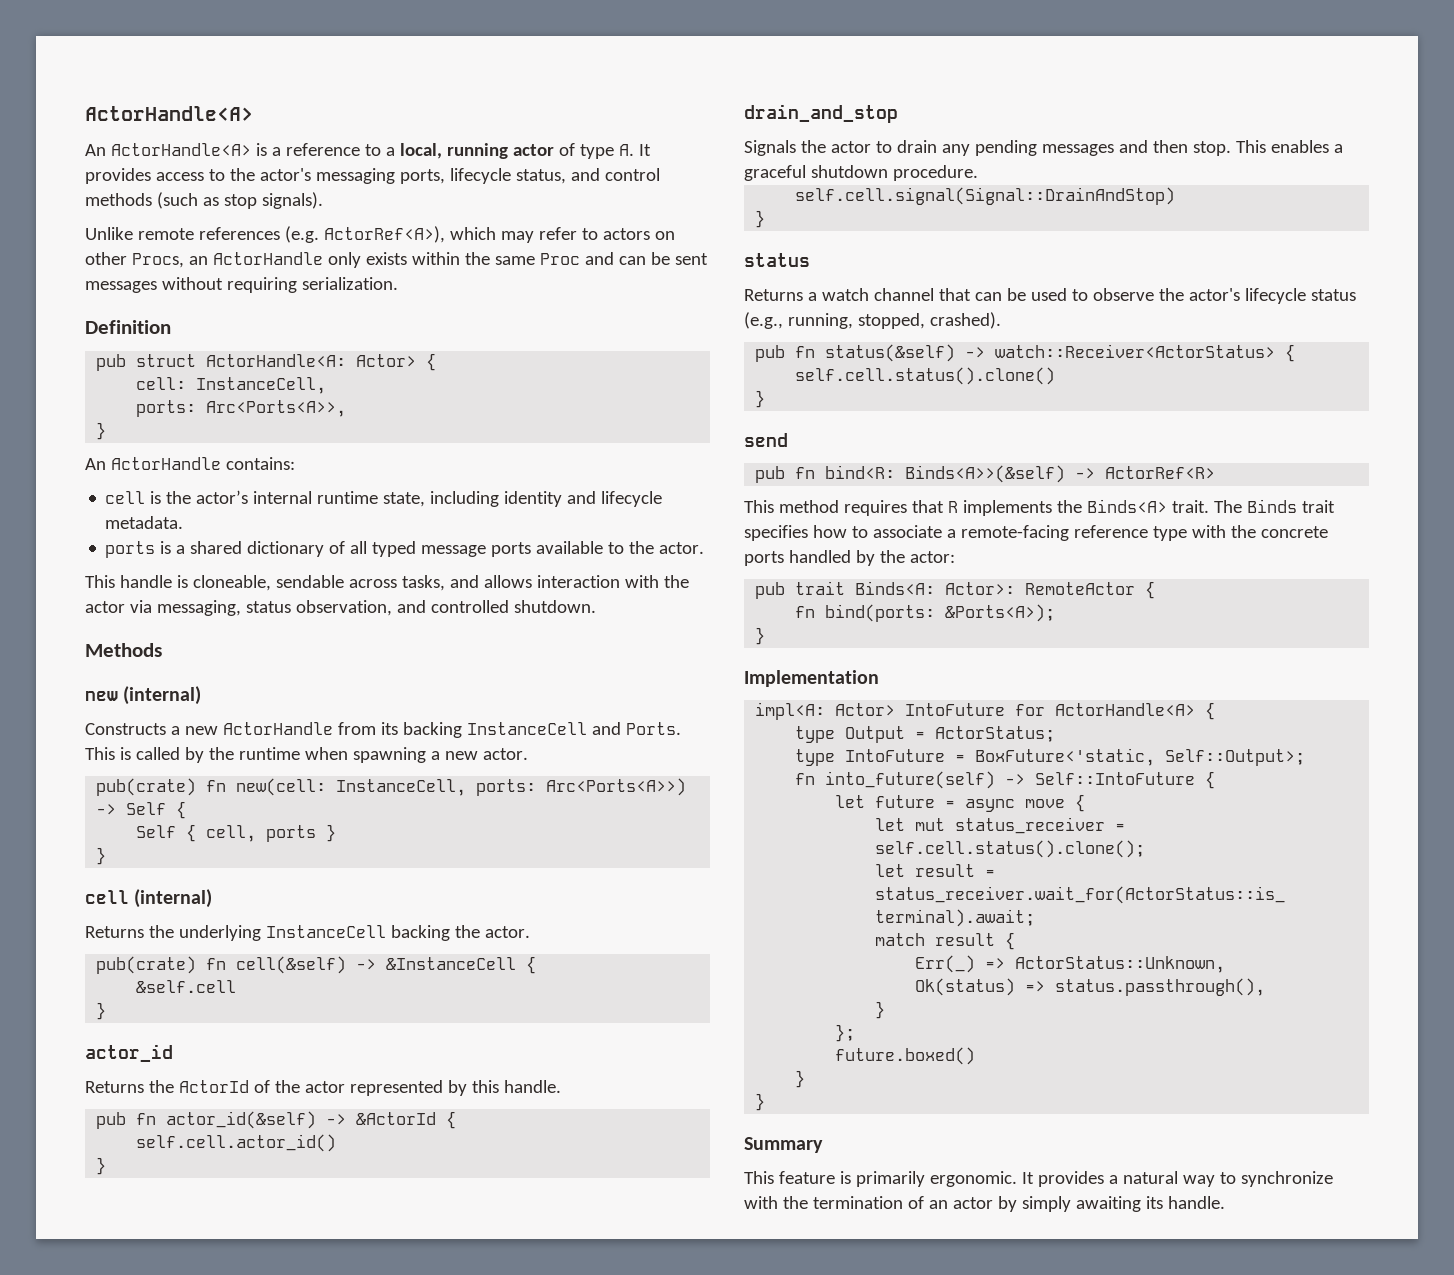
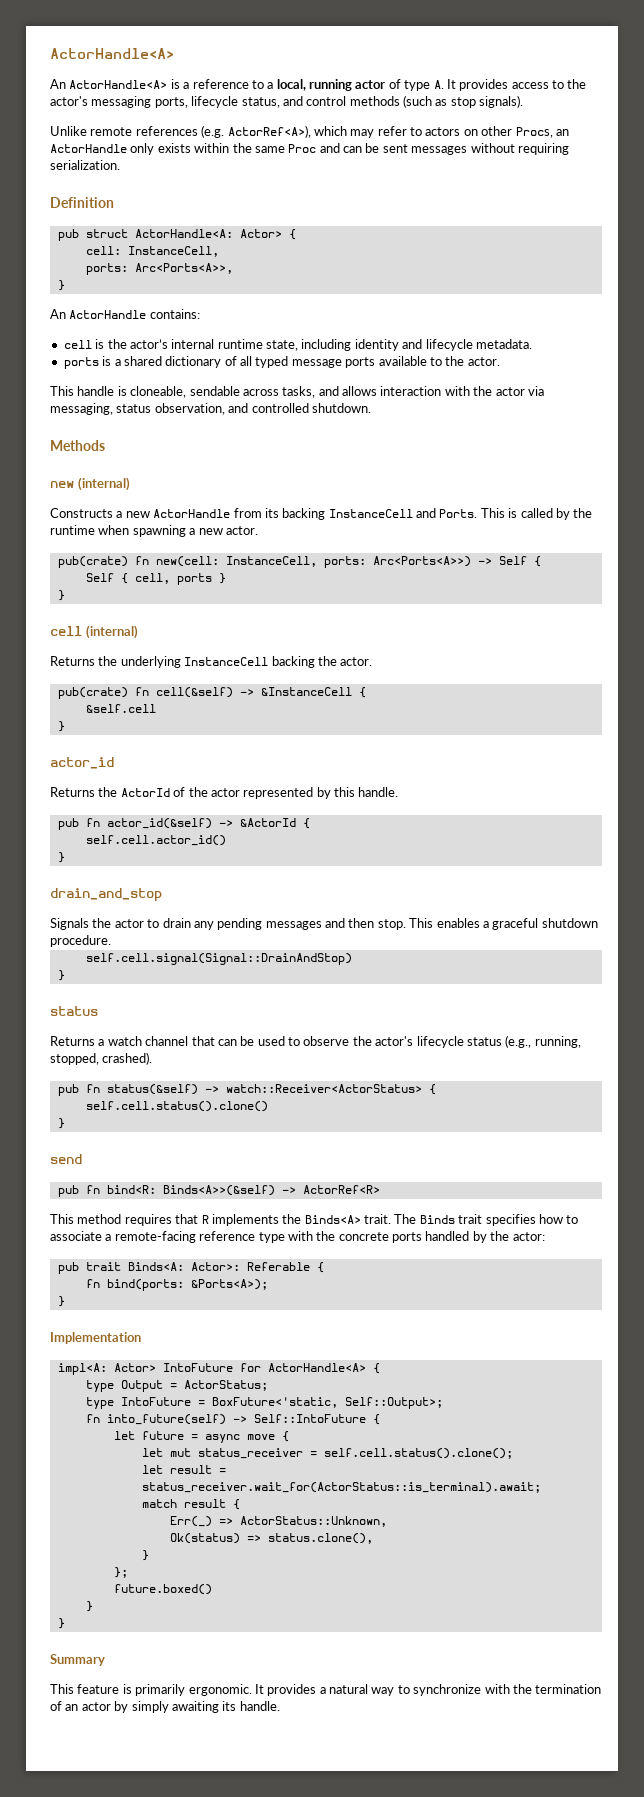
[1025,582,1136,595] RemoteActor -> [246,1262,310,1271] Referable
[1055,978,1266,996] status.passthrough(), -> [267,1533,373,1544] status.clone(),

